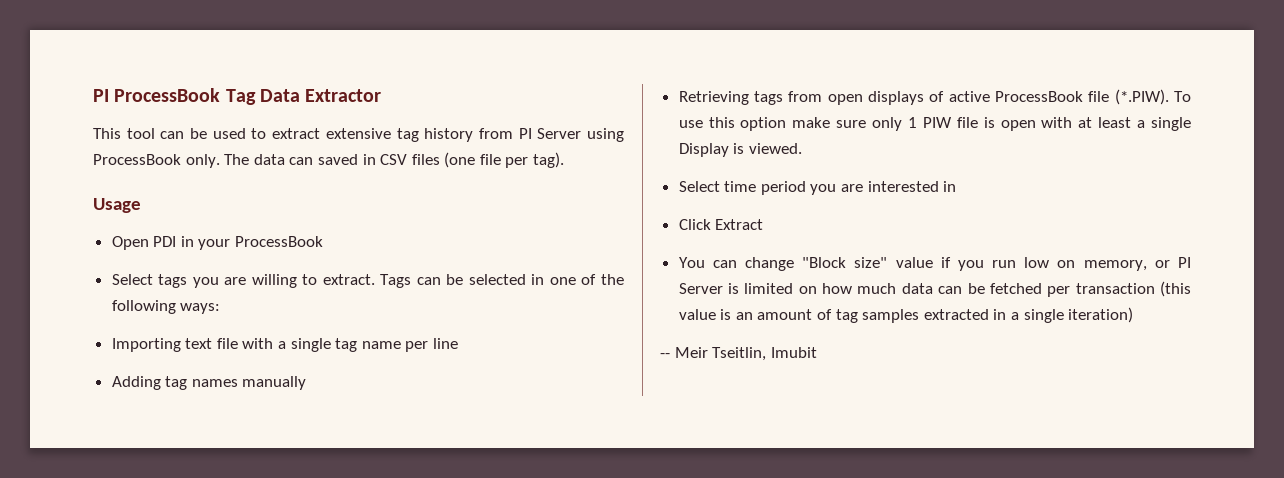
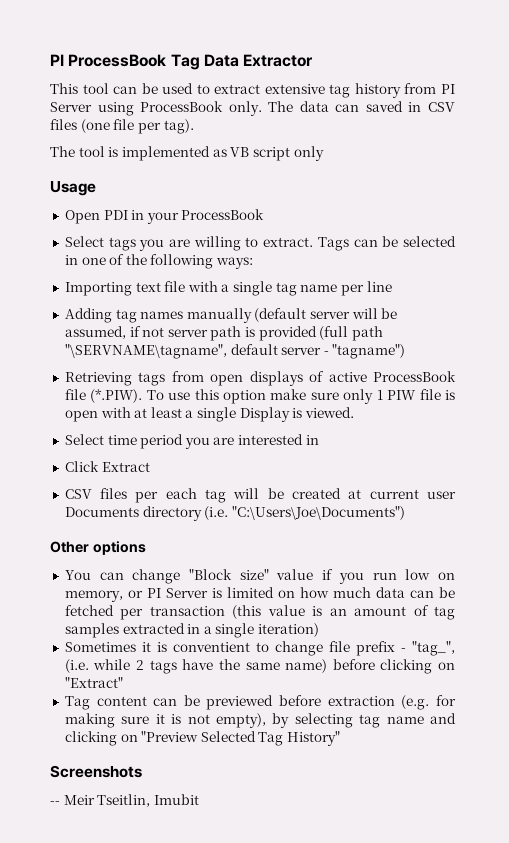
(565, 160) none -> [50,146,324,161] // The tool is implemented as VB script only
(307, 383) none -> [254,308,398,322] [64,326,384,341] [64,344,406,359] (default server will be assumed, if not server path is provided (full path "\SERVNAME\tagname", default server - "tagname")
(764, 224) none -> [64,488,456,503] [64,506,405,521] [50,541,146,555] // CSV files per each tag will be created at current user Documents directory (i.e. "C:\Users\Joe\Documents") // Other options
(1134, 315) none -> [64,641,455,656] [64,659,455,674] [64,677,123,688] [64,695,457,710] [64,713,456,728] [64,731,341,746] [50,765,142,778] // Sometimes it is conventient to change file prefix - "tag_", (i.e. while 2 tags have the same name) before clicking on "Extract" // Tag content can be previewed before extraction (e.g. for making sure it is not empty), by selecting tag name and clicking on "Preview Selected Tag History" // Screenshots

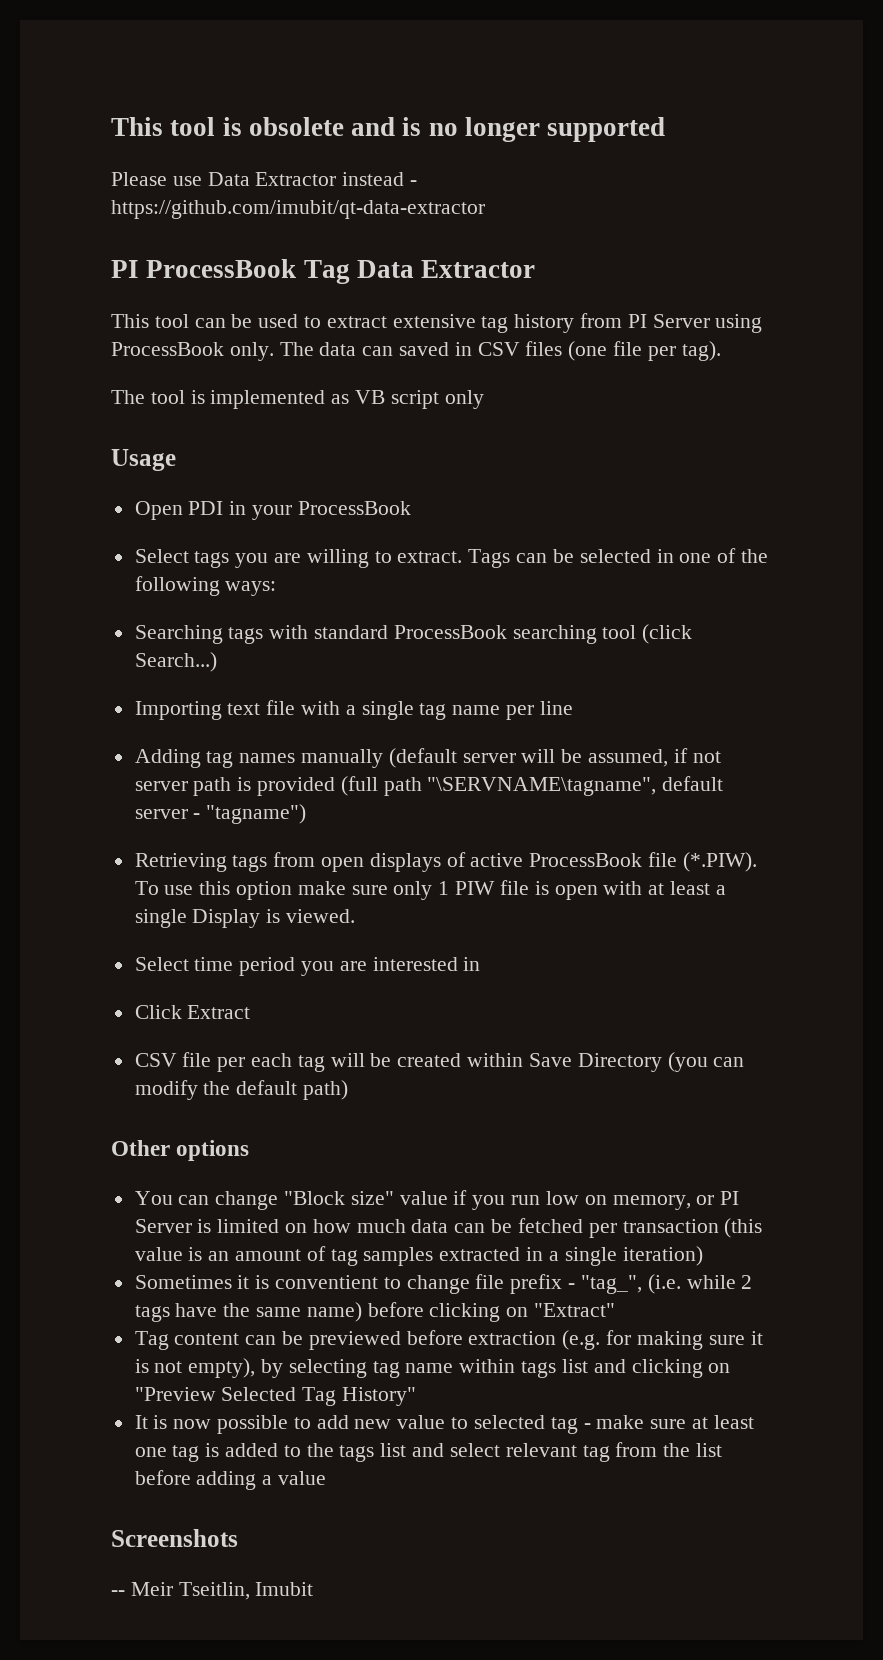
(50, 60) none -> [111,117,666,142] [111,172,418,186] [111,200,485,219] This tool is obsolete and is no longer supported // Please use Data Extractor instead - https://github.com/imubit/qt-data-extractor //
(254, 263) none -> [134,624,693,644] [134,652,217,672] // Searching tags with standard ProcessBook searching tool (click Search...)
[100,488,128,499] files -> [182,1052,212,1067] file
[348,489,456,499] [64,506,405,521] at current user Documents directory (i.e. "C:\Users\Joe\Documents") -> [467,1052,745,1072] [134,1080,349,1100] within Save Directory (you can modify the default path)
(424, 720) none -> [459,1359,588,1378] within tags list
(341, 738) none -> [134,1415,754,1434] [134,1442,722,1462] [134,1470,327,1490] // It is now possible to add new value to selected tag - make sure at least one tag is added to the tags list and select relevant tag from the list before adding a value

